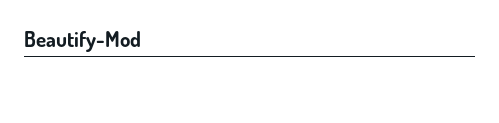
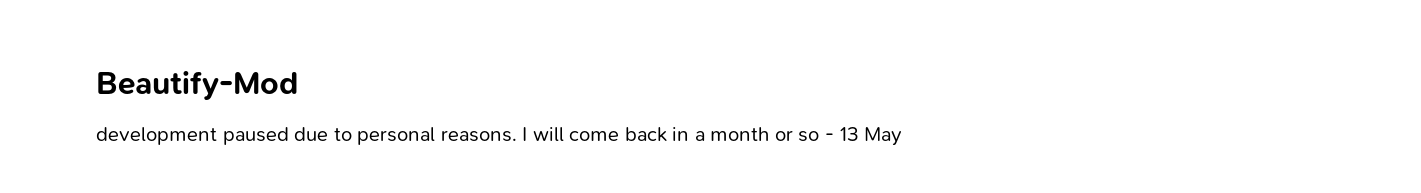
(141, 41) none -> [96,127,903,146] // development paused due to personal reasons. I will come back in a month or so - 13 May

